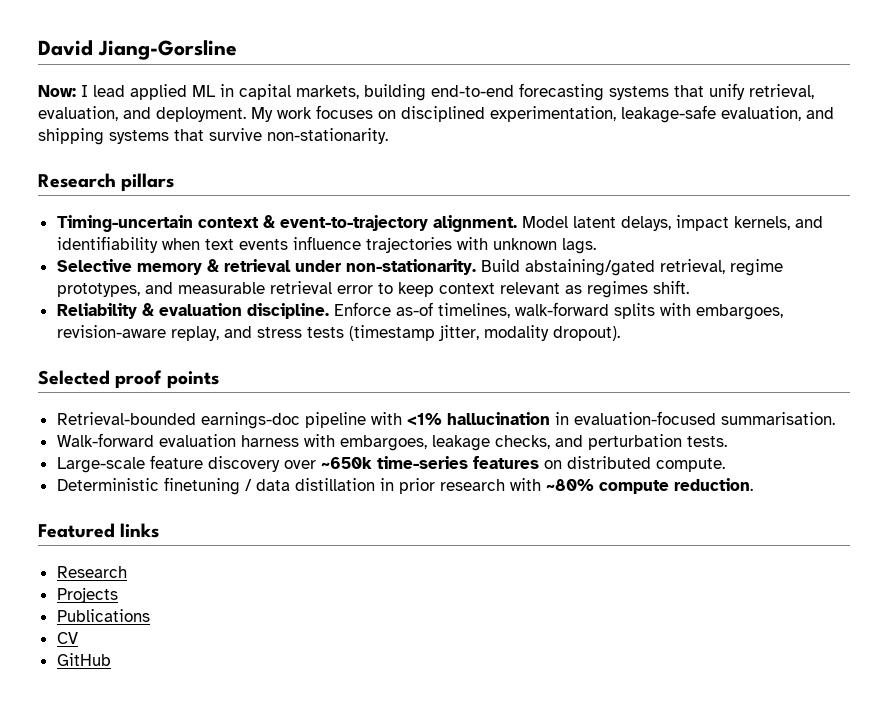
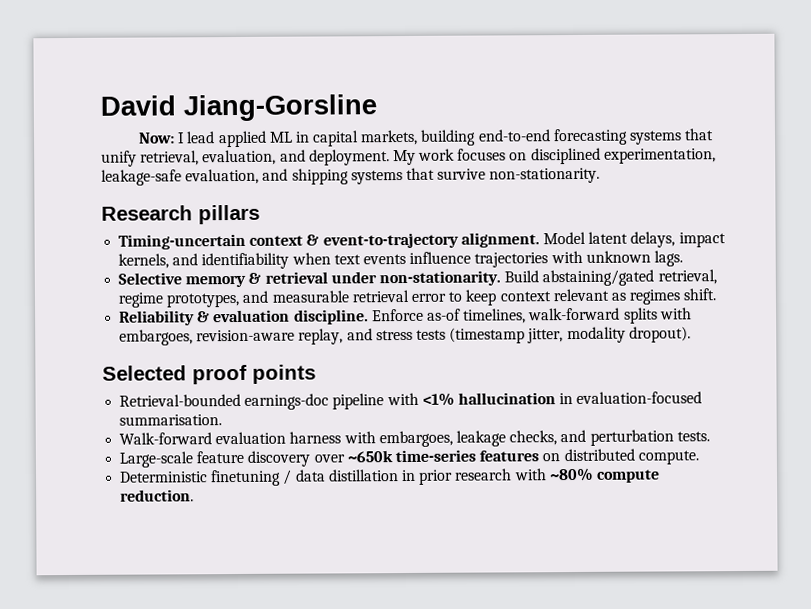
[38,523,160,538] [56,566,127,578] [56,587,118,603] [56,609,150,622] [56,632,78,644] [56,653,111,666] // Featured links // Research // Projects // Publications // CV // GitHub -> (195, 495) none

